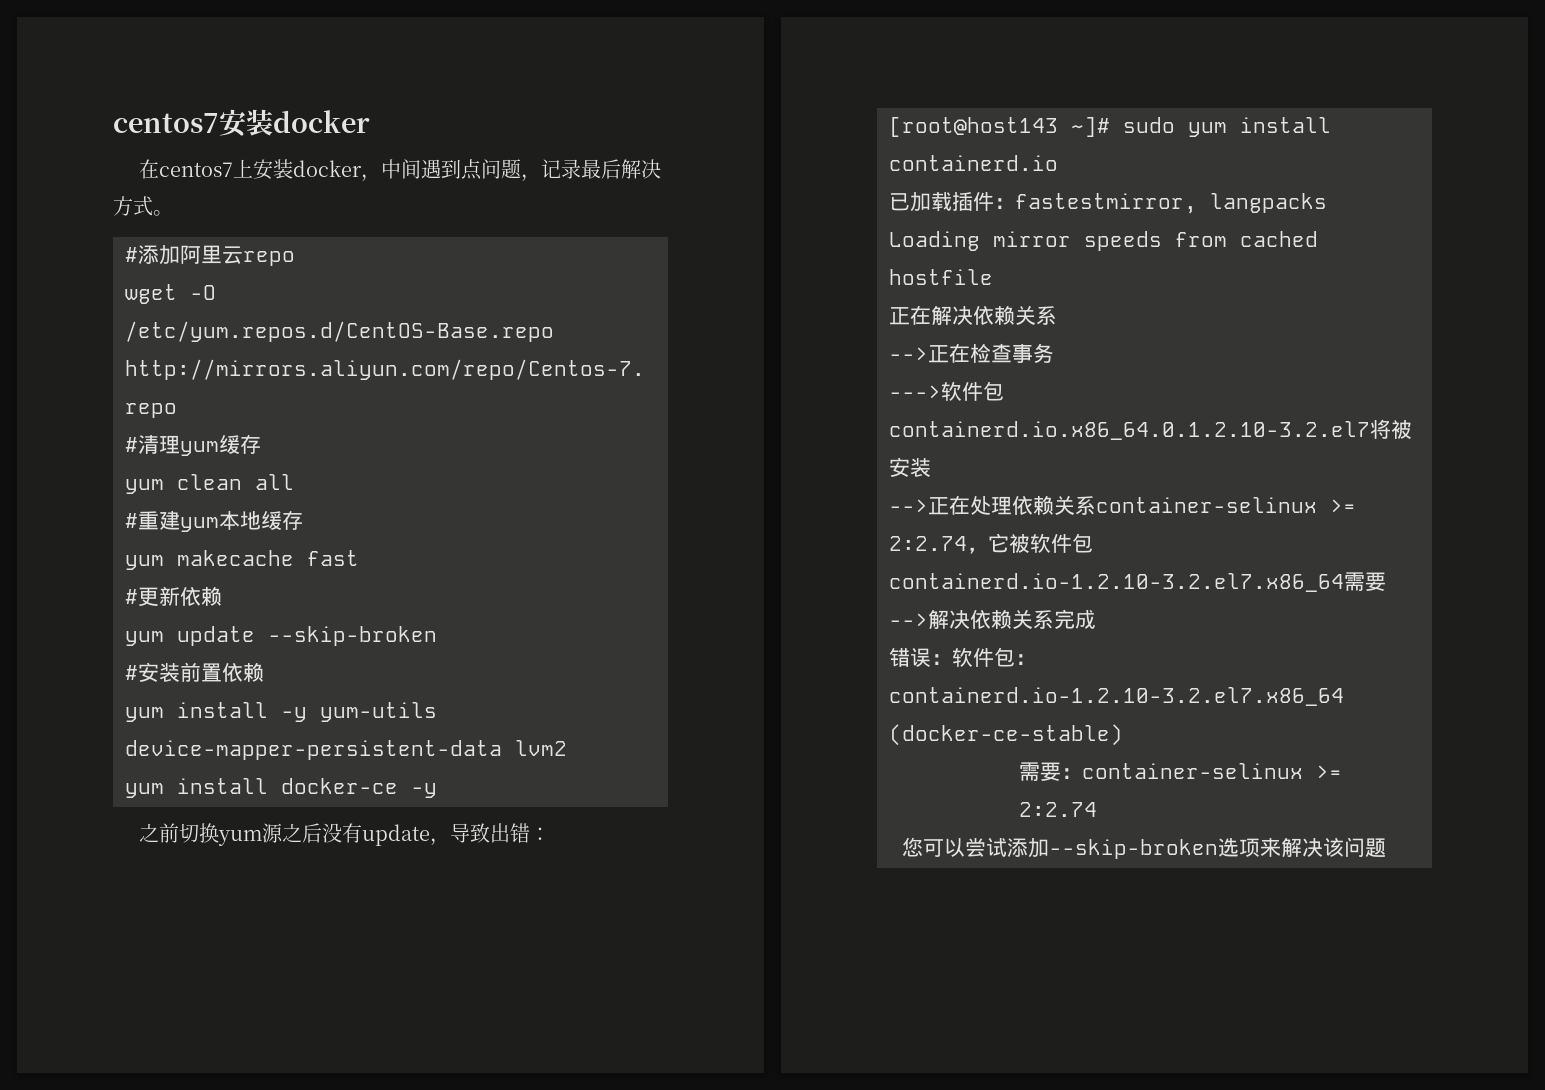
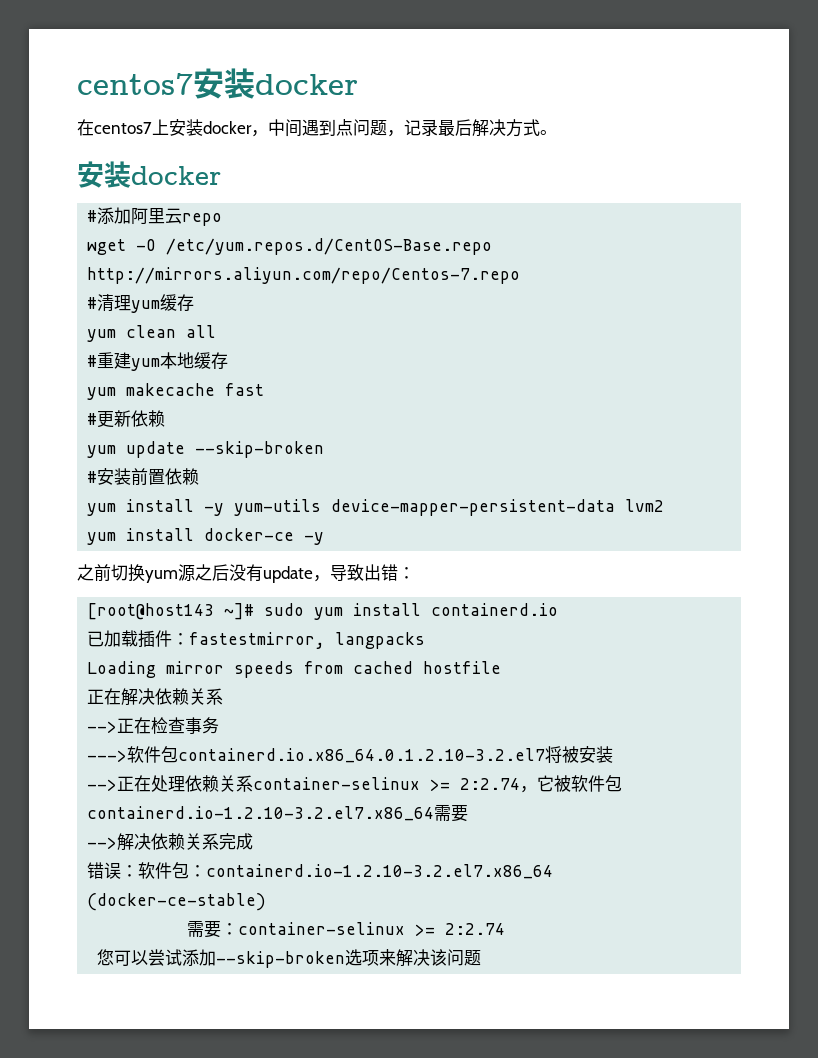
(173, 213) none -> [77,161,221,188] // 安装docker

